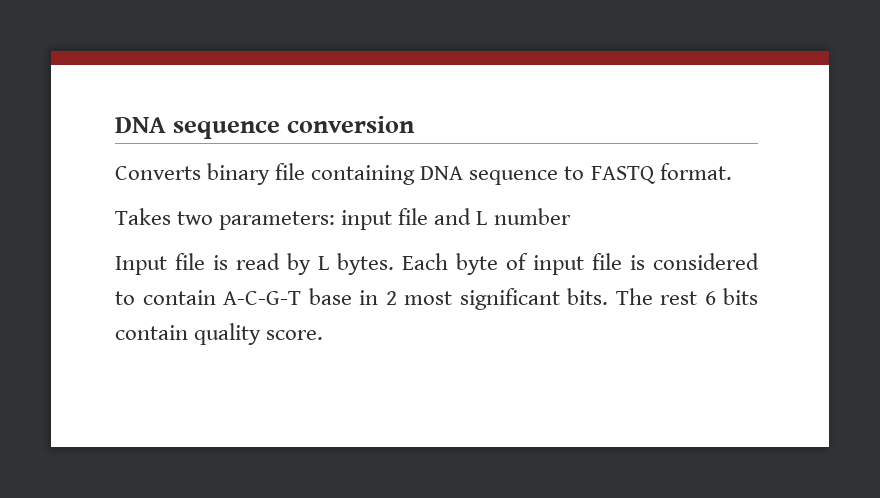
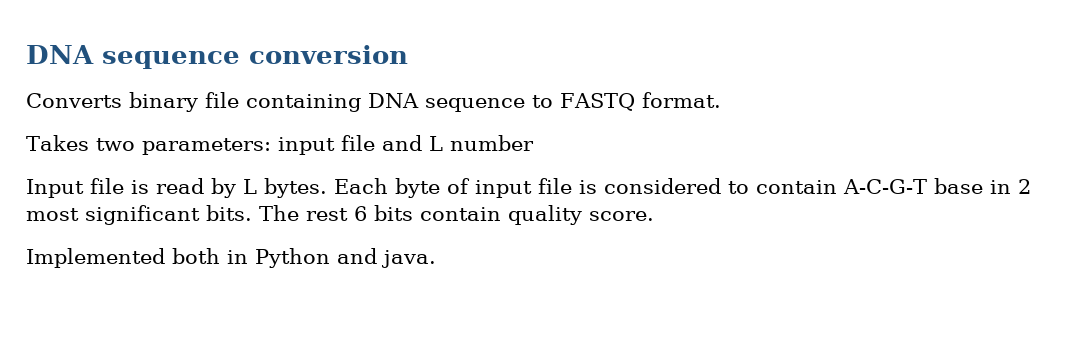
(324, 335) none -> [26,248,436,268] // Implemented both in Python and java.

